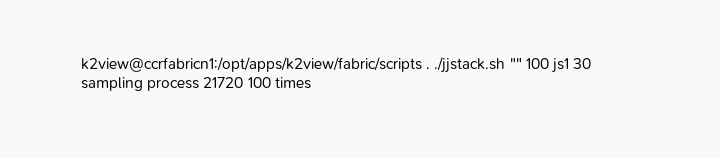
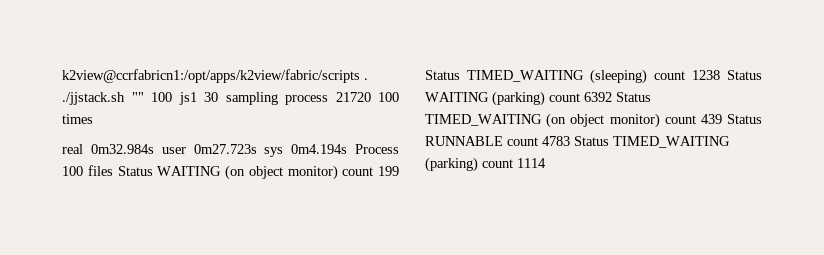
(311, 83) none -> [62,144,399,157] [62,165,399,180] [425,69,762,84] [425,91,651,106] [425,113,762,128] [425,136,730,148] [425,157,546,172] // real 0m32.984s user 0m27.723s sys 0m4.194s Process 100 files Status WAITING (on object monitor) count 199 Status TIMED_WAITING (sleeping) count 1238 Status WAITING (parking) count 6392 Status TIMED_WAITING (on object monitor) count 439 Status RUNNABLE count 4783 Status TIMED_WAITING (parking) count 1114

